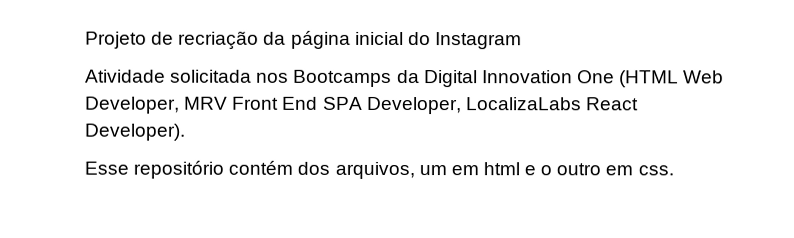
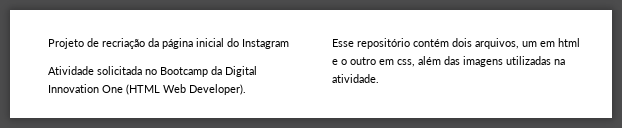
[256,69,393,87] nos Bootcamps -> [145,67,208,77] no Bootcamp
[85,96,639,115] Developer, MRV Front End SPA Developer, LocalizaLabs React -> (186, 88) none
[297,161,331,175] dos -> [452,38,472,47] dois
[637,165,674,176] css. -> [397,56,565,67] [332,74,379,83] css, além das imagens utilizadas na atividade.

